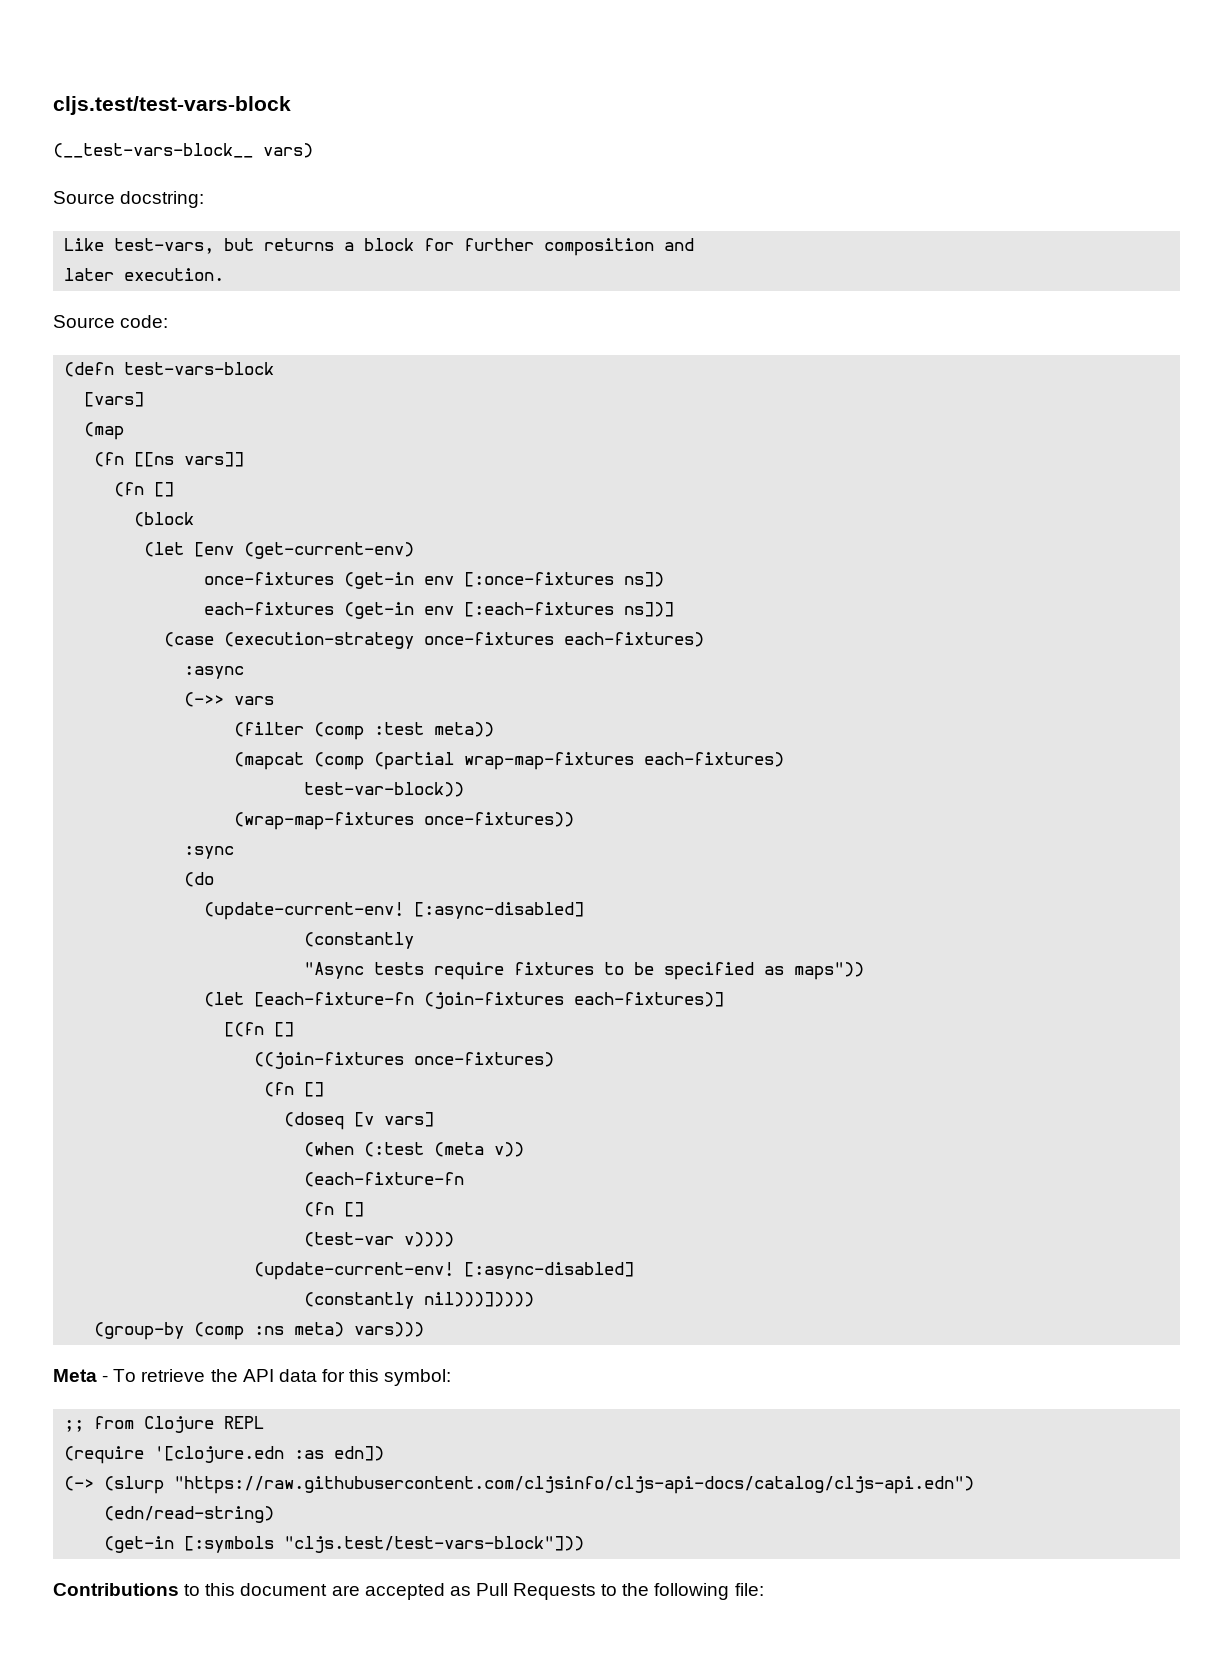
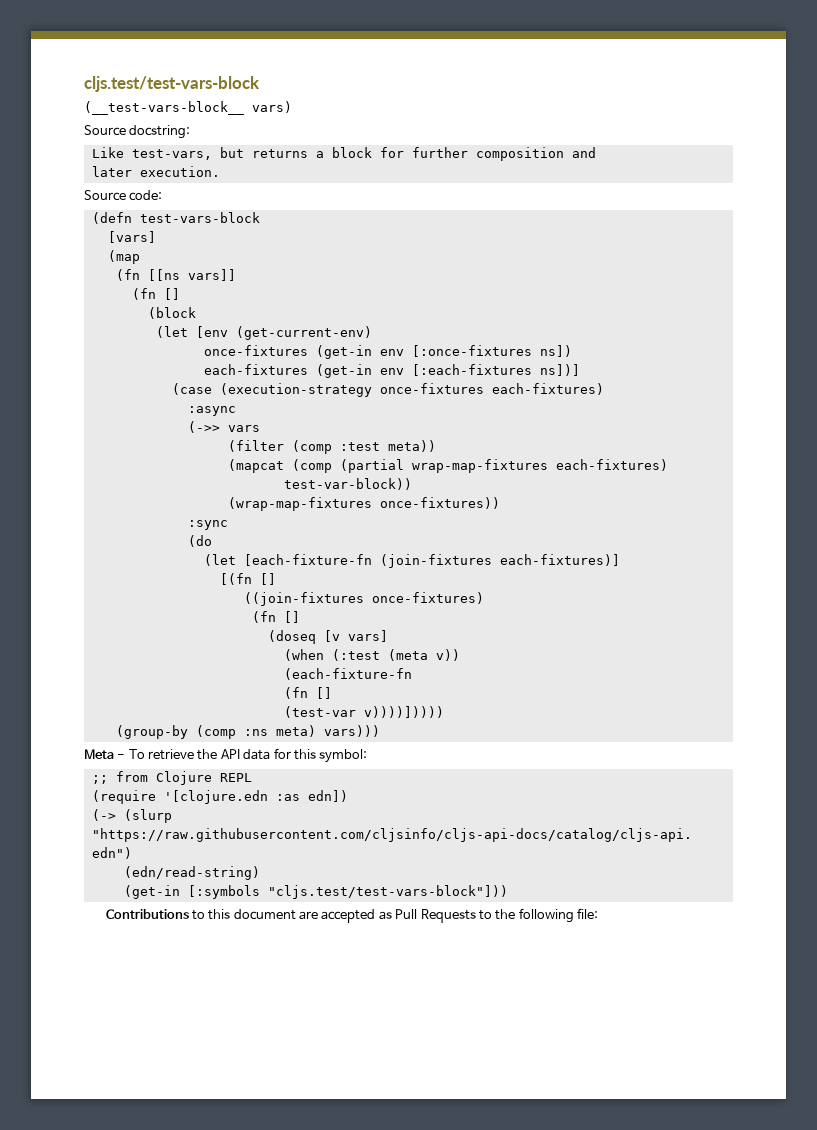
[204,902,585,920] [304,932,415,949] [304,962,865,980] // (update-current-env! [:async-disabled] // (constantly // "Async tests require fixtures to be specified as maps")) -> (212, 541) none
[404,1232,455,1247] [254,1262,635,1280] [304,1292,535,1309] v)))) // (update-current-env! [:async-disabled] // (constantly nil)))])))) -> [363,706,444,718] v))))]))))

